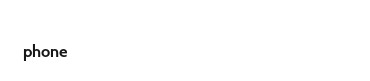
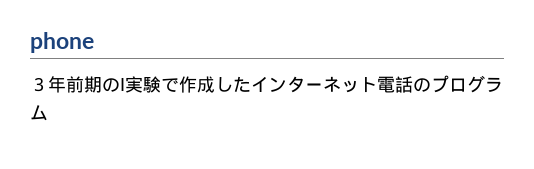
(68, 52) none -> [30,75,503,93] [30,105,48,121] // ３年前期のI実験で作成したインターネット電話のプログラム

